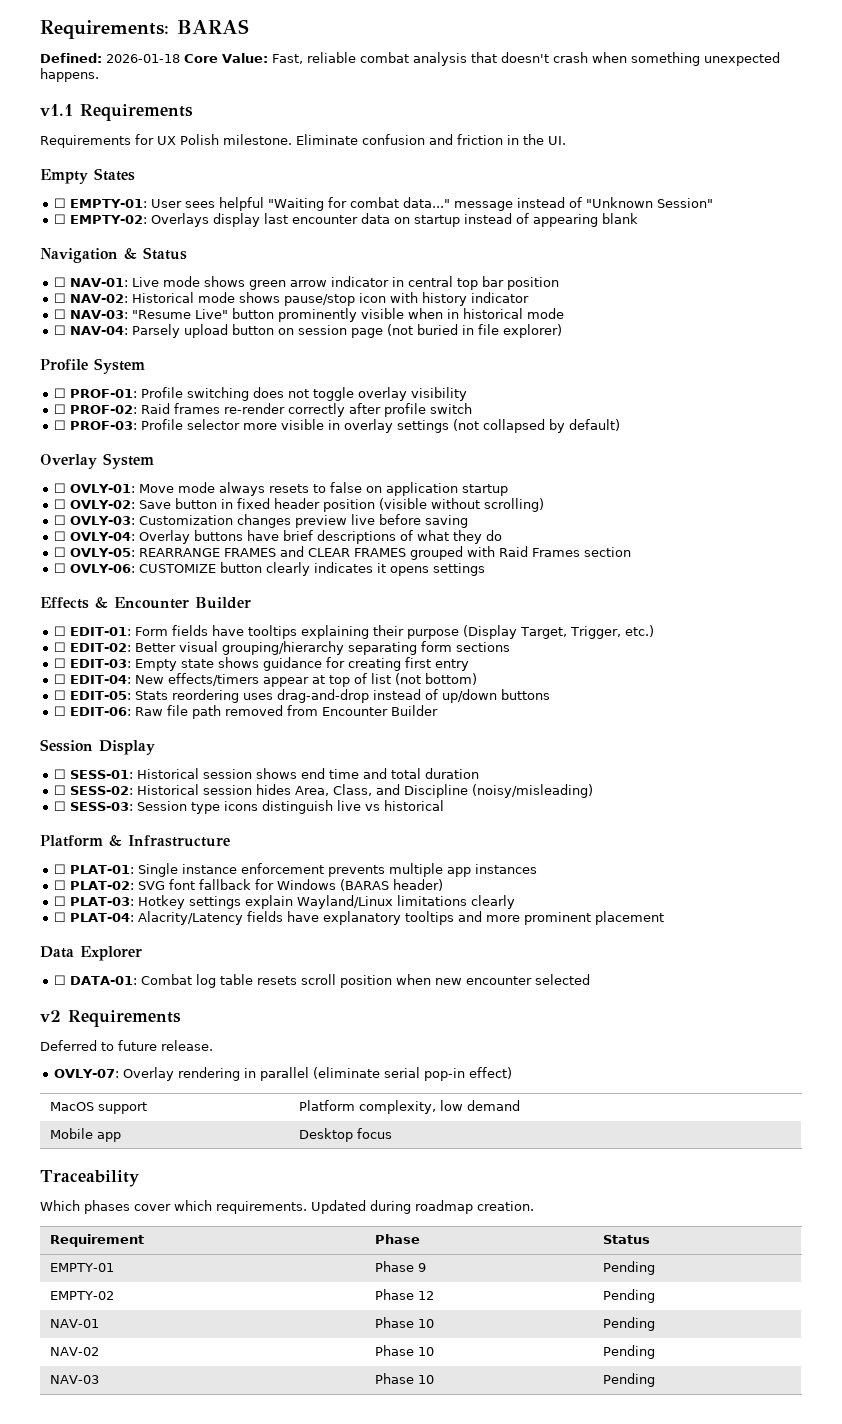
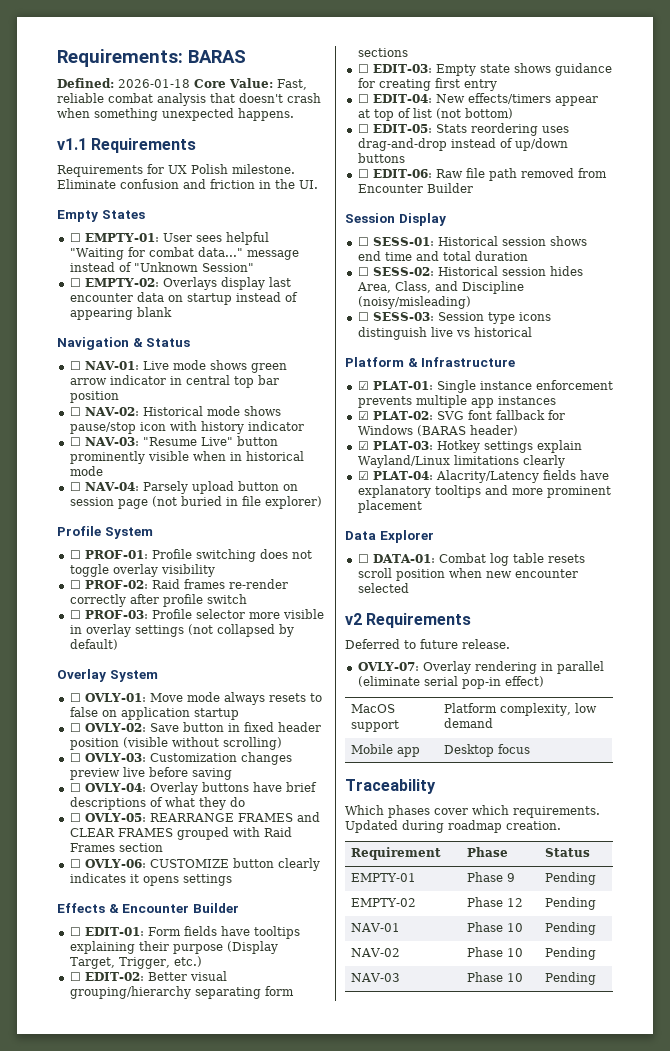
[54,864,67,874] ☐ -> [357,381,369,390] ☑
[54,880,67,890] ☐ -> [357,411,369,420] ☑
[54,896,67,906] ☐ -> [357,441,369,450] ☑
[54,912,67,922] ☐ -> [357,471,369,480] ☑

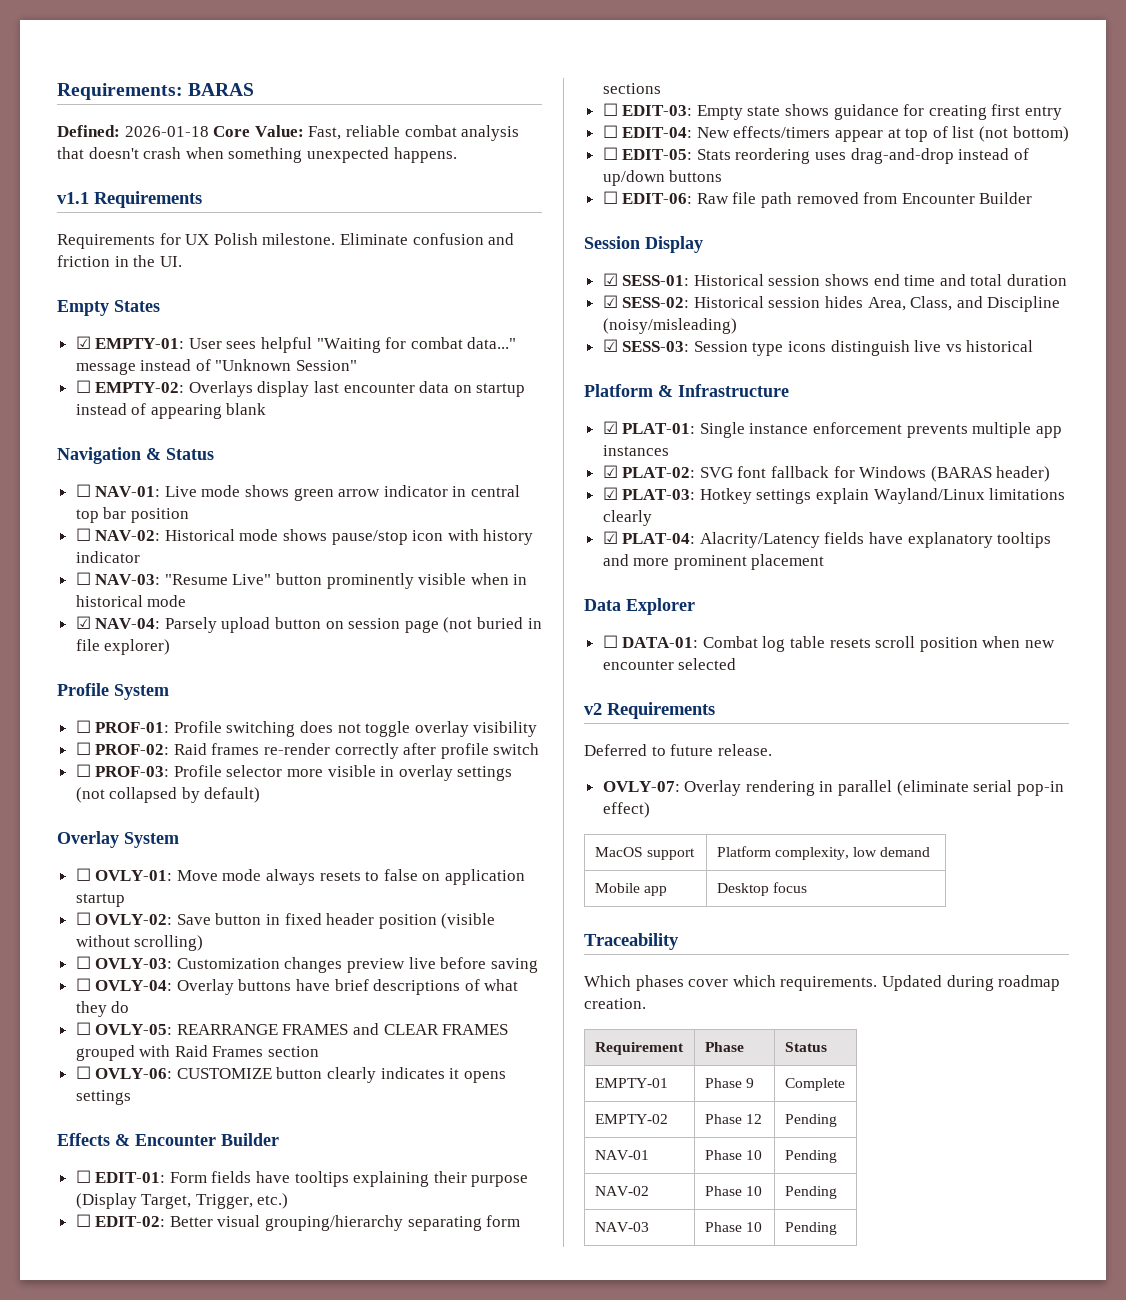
[69,233,81,242] ☐ -> [75,336,91,349] ☑
[69,482,81,491] ☐ -> [75,616,91,629] ☑
[357,237,369,246] ☐ -> [602,273,618,286] ☑
[357,267,369,276] ☐ -> [602,295,618,308] ☑
[357,312,369,321] ☐ -> [602,339,618,352] ☑
[545,872,597,885] Pending -> [784,1078,845,1091] Complete

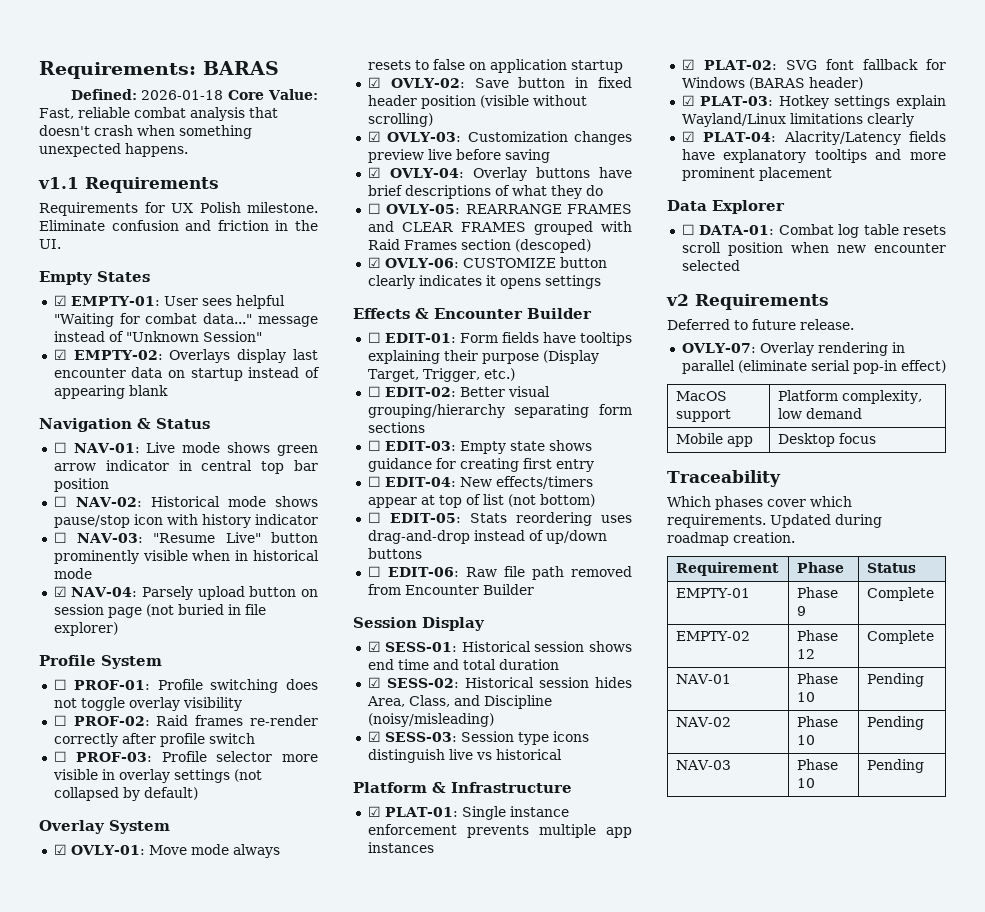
[75,380,91,393] ☐ -> [53,349,67,360] ☑
[75,868,91,881] ☐ -> [53,844,67,855] ☑
[75,912,91,925] ☐ -> [367,77,381,88] ☑
[75,956,91,969] ☐ -> [367,131,381,142] ☑
[75,978,91,991] ☐ -> [367,167,381,178] ☑
[75,1066,91,1079] // ☐ -> [514,239,591,253] [367,257,381,268] (descoped) // ☑
[784,1114,837,1127] Pending -> [867,630,935,644] Complete

